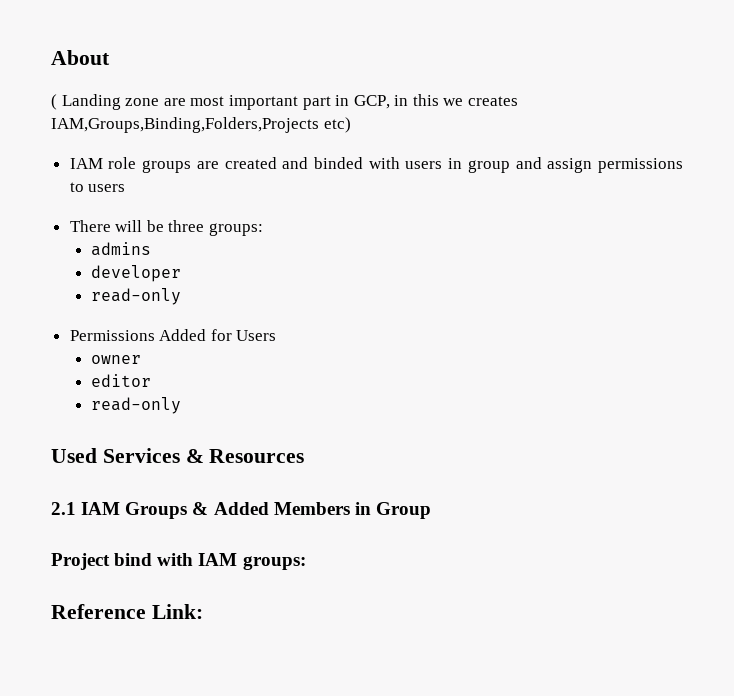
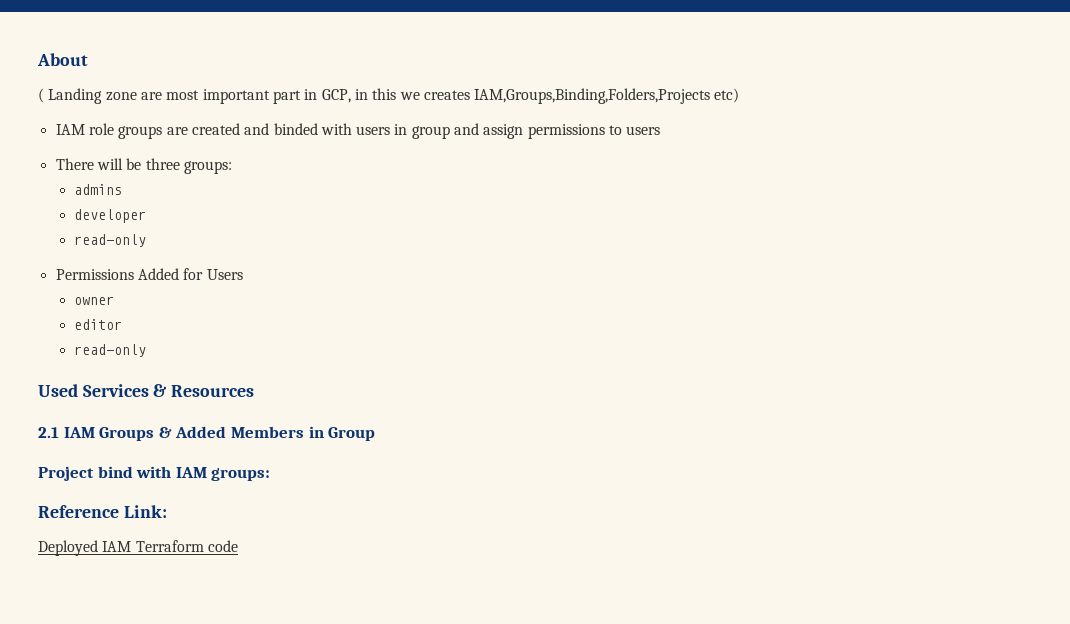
(203, 611) none -> [38,540,238,556] // Deployed IAM Terraform code

